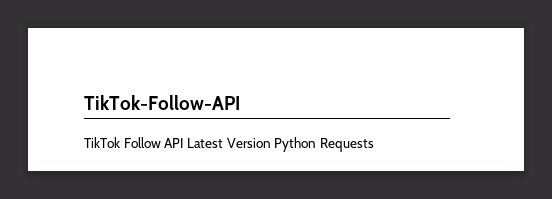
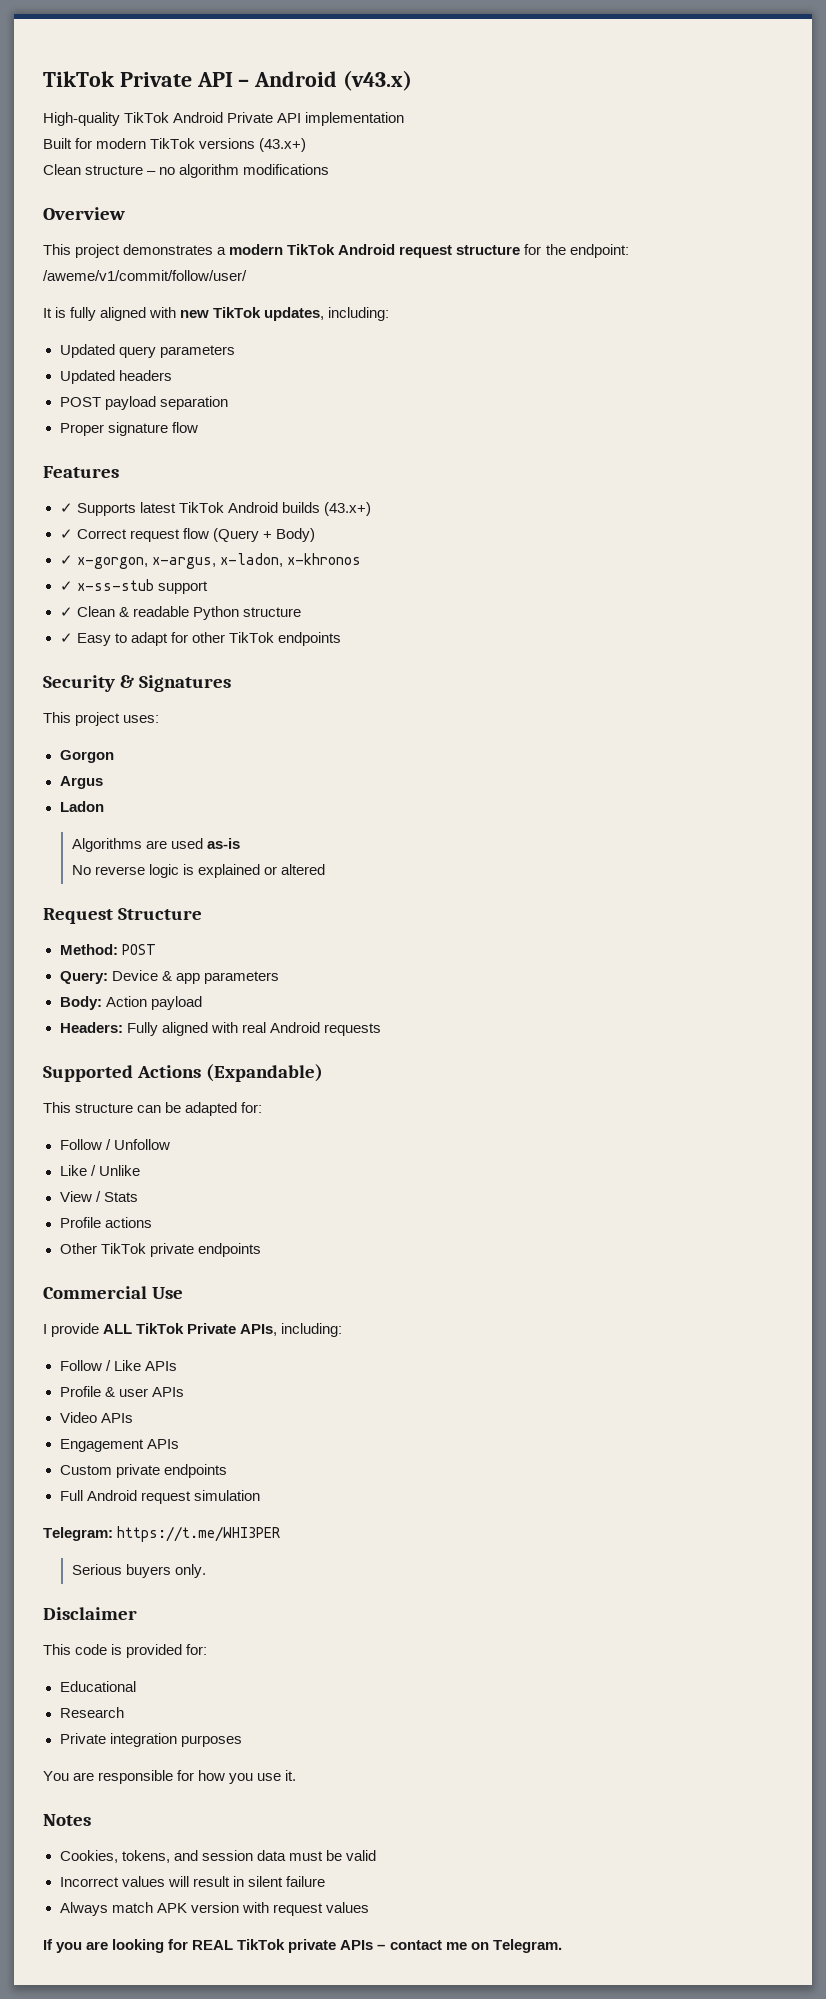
[84,95,240,110] [84,137,374,152] TikTok-Follow-API // TikTok Follow API Latest Version Python Requests -> [43,70,413,91] [43,112,405,126] [43,138,307,152] [43,164,330,178] [43,207,125,220] [43,244,629,258] [43,270,247,281] [43,307,390,321] [59,344,235,358] [59,370,172,384] [59,396,228,410] [59,422,198,436] [43,466,119,478] [59,502,371,516] [59,528,315,542] [59,553,361,569] [59,579,208,594] [59,606,301,620] [59,632,341,646] [43,675,232,692] [43,712,160,726] [59,750,114,763] [59,776,103,789] [59,801,104,812] [71,838,240,852] [71,864,326,878] [43,908,203,924] [59,944,156,955] [59,970,279,984] [59,996,202,1010] [59,1022,381,1036] [43,1064,324,1082] [43,1102,263,1116] [59,1139,170,1150] [59,1165,140,1176] [59,1191,138,1202] [59,1217,152,1228] [59,1243,261,1257] [43,1286,184,1299] [43,1323,343,1337] [59,1360,177,1371] [59,1386,184,1397] [59,1412,133,1423] [59,1439,179,1452] [59,1464,227,1478] [59,1490,260,1504] [43,1526,281,1542] [71,1564,206,1578] [43,1607,137,1620] [43,1644,208,1658] [59,1681,136,1692] [59,1707,124,1718] [59,1733,242,1747] [43,1770,297,1784] [43,1814,91,1826] [59,1850,376,1863] [59,1876,325,1887] [59,1902,369,1916] [43,1939,562,1953] TikTok Private API – Android (v43.x) // High‑quality TikTok Android Private API implementation // Built for modern TikTok versions (43.x+) // Clean structure – no algorithm modifications // Overview // This project demonstrates a modern TikTok Android request structure for the endpoint: /aweme/v1/commit/follow/user/ // It is fully aligned with new TikTok updates, including: // Updated query parameters // Updated headers // POST payload separation // Proper signature flow // Features // ✓ Supports latest TikTok Android builds (43.x+) // ✓ Correct request flow (Query + Body) // ✓ x-gorgon, x-argus, x-ladon, x-khronos // ✓ x-ss-stub support // ✓ Clean & readable Python structure // ✓ Easy to adapt for other TikTok endpoints // Security & Signatures // This project uses: // Gorgon // Argus // Ladon // Algorithms are used as-is // No reverse logic is explained or altered // Request Structure // Method: POST // Query: Device & app parameters // Body: Action payload // Headers: Fully aligned with real Android requests // Supported Actions (Expandable) // This structure can be adapted for: // Follow / Unfollow // Like / Unlike // View / Stats // Profile actions // Other TikTok private endpoints // Commercial Use // I provide ALL TikTok Private APIs, including: // Follow / Like APIs // Profile & user APIs // Video APIs // Engagement APIs // Custom private endpoints // Full Android request simulation // Telegram: https://t.me/WHI3PER // Serious buyers only. // Disclaimer // This code is provided for: // Educational // Research // Private integration purposes // You are responsible for how you use it. // Notes // Cookies, tokens, and session data must be valid // Incorrect values will result in silent failure // Always match APK version with request values // If you are looking for REAL TikTok private APIs – contact me on Telegram.

